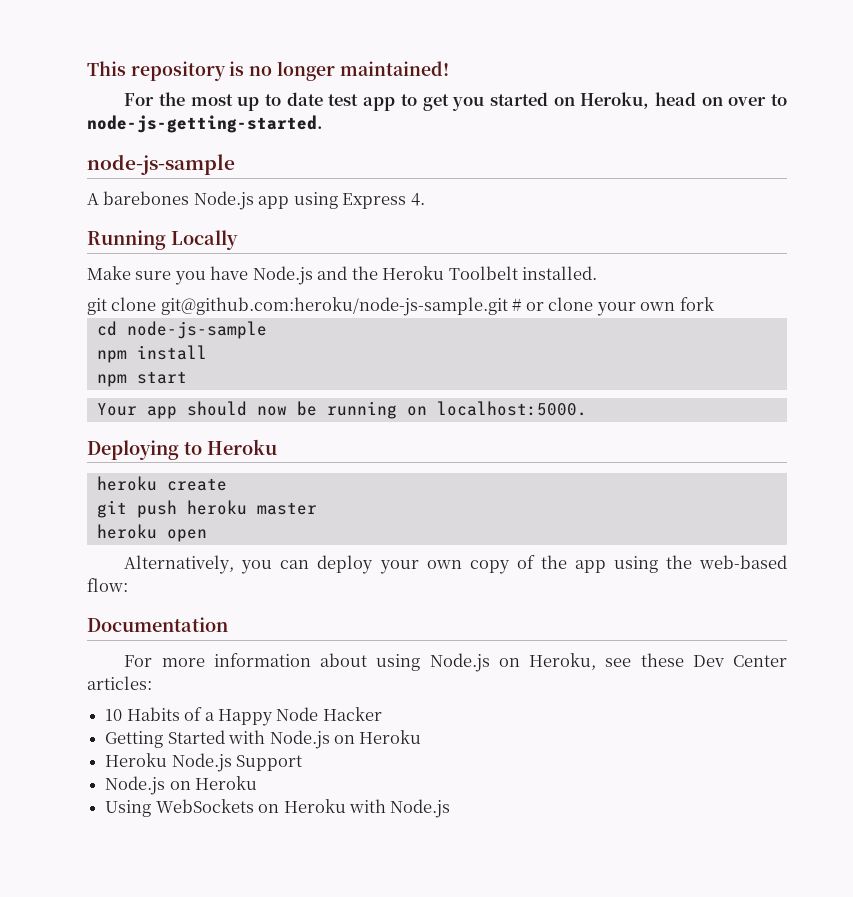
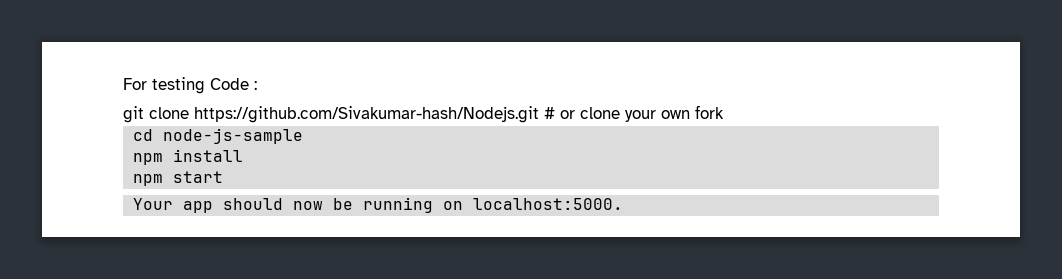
[87,61,449,81] [124,92,788,111] [87,115,323,133] [87,154,235,175] [87,191,425,210] [87,230,238,250] [87,266,598,285] This repository is no longer maintained! // For the most up to date test app to get you started on Heroku, head on over to node-js-getting-started. // node-js-sample // A barebones Node.js app using Express 4. // Running Locally // Make sure you have Node.js and the Heroku Toolbelt installed. -> [123,77,257,94] For testing Code :
[160,297,508,316] git@github.com:heroku/node-js-sample.git -> [194,106,539,123] https://github.com/Sivakumar-hash/Nodejs.git
[87,439,277,460] [96,476,227,491] [96,500,317,518] [96,524,207,542] [124,555,787,574] [87,578,128,592] [87,617,228,632] [124,653,787,672] [87,676,152,690] [105,707,382,726] [105,730,422,749] [105,753,303,772] [105,776,258,795] [105,799,451,818] // Deploying to Heroku // heroku create // git push heroku master // heroku open // Alternatively, you can deploy your own copy of the app using the web-based flow: // Documentation // For more information about using Node.js on Heroku, see these Dev Center articles: // 10 Habits of a Happy Node Hacker // Getting Started with Node.js on Heroku // Heroku Node.js Support // Node.js on Heroku // Using WebSockets on Heroku with Node.js -> (624, 204) none

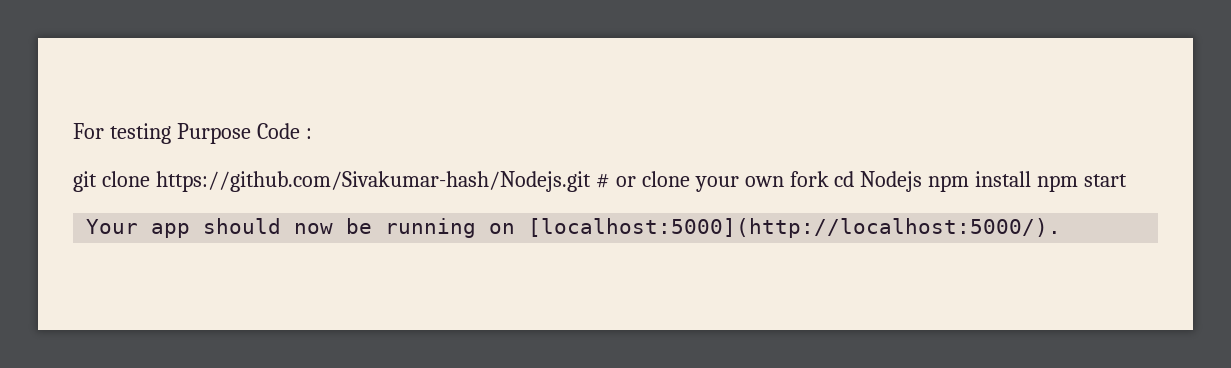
(205, 85) none -> [176,123,251,144] Purpose
[133,128,304,144] // cd node-js-sample // -> [834,171,923,192] cd Nodejs
(244, 155) // -> (1032, 179) none
[473,198,624,210] localhost:5000. -> [528,218,1062,238] [localhost:5000](http://localhost:5000/).

